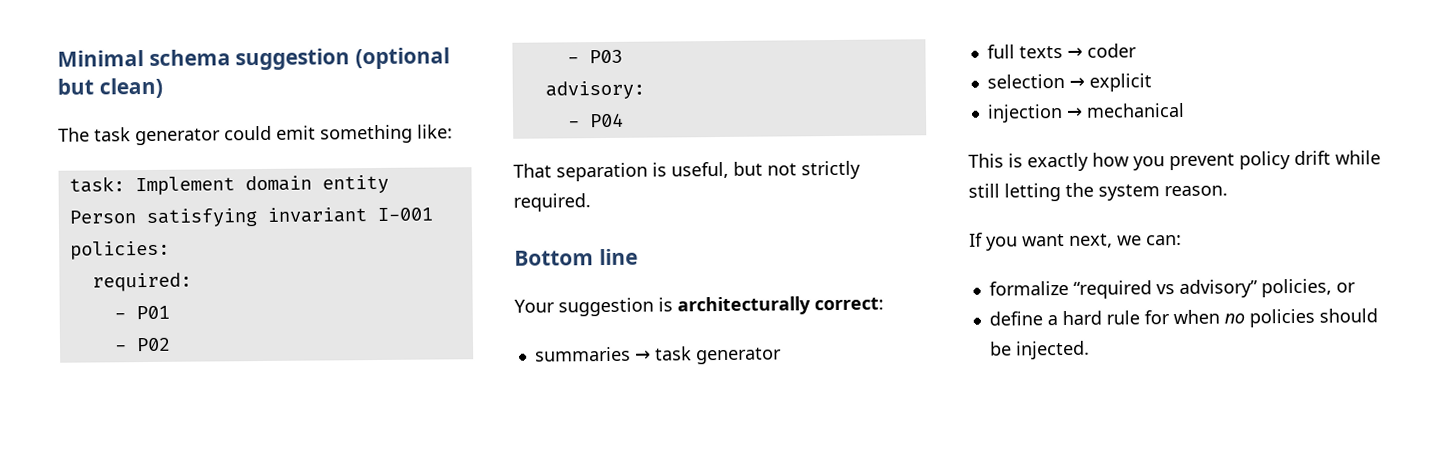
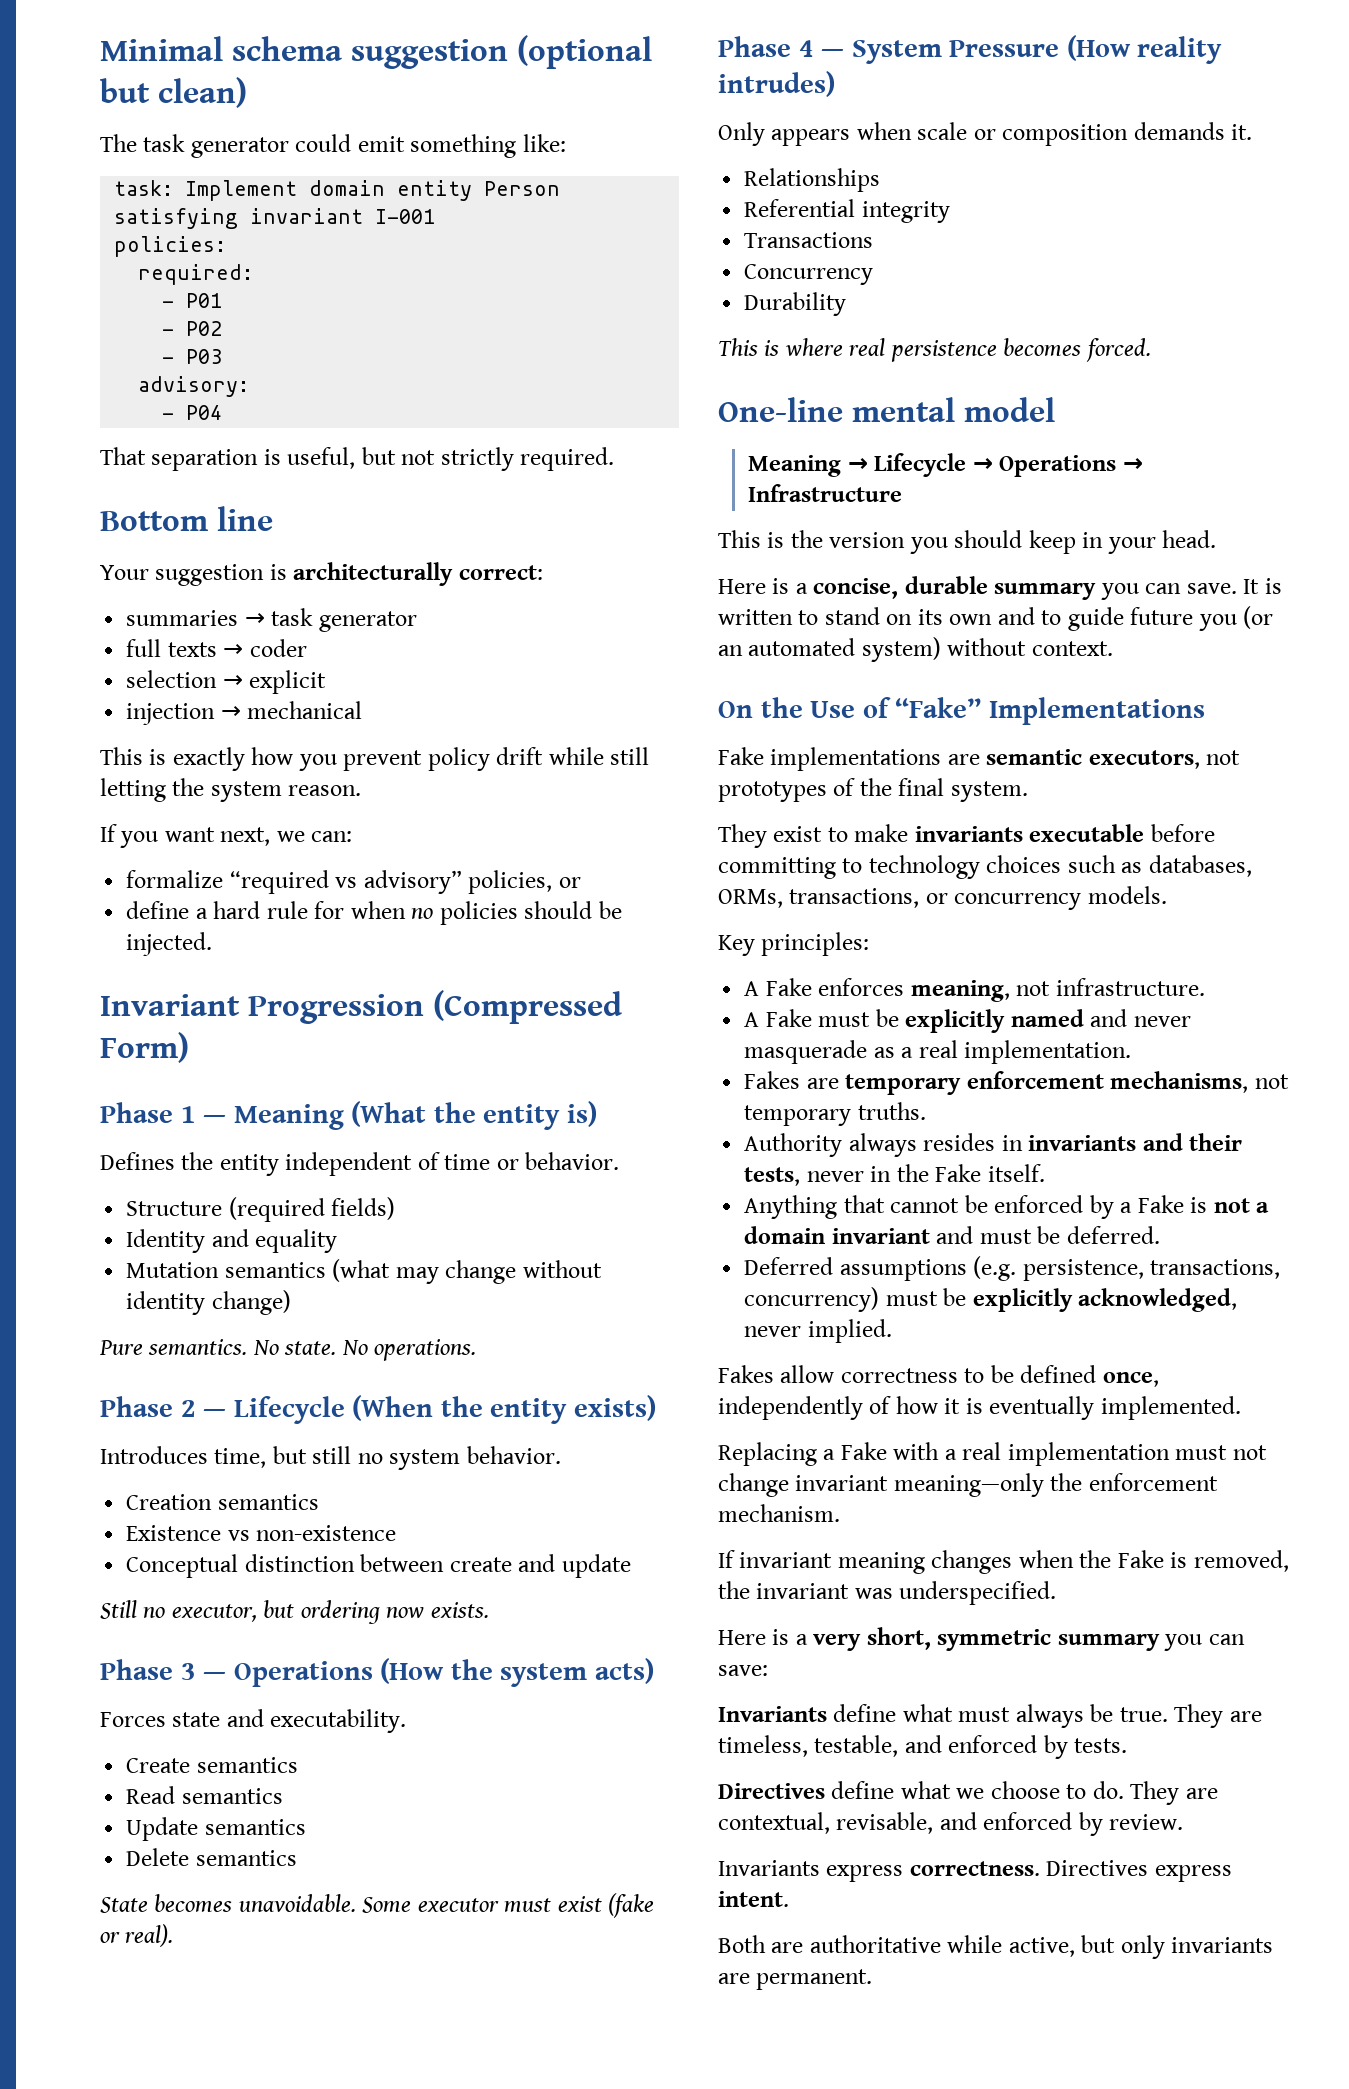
(1090, 350) none -> [100,990,622,1024] [100,1032,189,1063] [100,1101,597,1130] [100,1152,620,1176] [126,1197,396,1222] [126,1229,338,1253] [126,1259,602,1284] [126,1290,291,1315] [99,1339,477,1361] [100,1395,656,1424] [100,1446,561,1470] [126,1494,319,1510] [126,1525,397,1541] [126,1554,631,1578] [100,1600,489,1624] [100,1658,654,1687] [100,1709,407,1733] [126,1757,298,1773] [126,1786,283,1804] [126,1817,306,1841] [126,1848,297,1866] [100,1893,655,1918] [100,1924,174,1947] [718,35,1223,64] [718,71,835,97] [718,122,1253,146] [744,168,881,192] [744,199,950,223] [744,232,874,248] [744,264,874,285] [744,292,847,316] [718,338,1151,362] [718,397,1055,422] [748,453,1143,477] [748,484,903,502] [718,530,1217,554] [718,576,1282,600] [718,606,1274,631] [718,637,1113,662] [718,697,1205,725] [718,747,1241,771] [718,778,1028,802] [718,824,1215,848] [718,855,1252,879] [718,886,1167,910] [718,932,870,956] [744,978,1205,1002] [744,1009,1191,1033] [744,1040,1132,1064] [744,1071,1289,1095] [744,1102,926,1126] [744,1133,1243,1157] [744,1164,1045,1186] [744,1195,1270,1219] [744,1226,1160,1244] [744,1256,1281,1281] [744,1287,1238,1312] [744,1319,892,1343] [718,1365,1159,1387] [718,1396,1241,1420] [718,1442,1267,1466] [718,1473,1218,1497] [718,1504,840,1522] [718,1550,1289,1574] [718,1581,1057,1605] [718,1627,1245,1651] [718,1665,768,1676] [718,1704,1262,1728] [718,1735,1128,1759] [718,1781,1218,1805] [718,1812,1184,1836] [718,1860,1232,1882] [718,1891,789,1907] [718,1935,1274,1959] [718,1969,873,1990] // Invariant Progression (Compressed Form) // Phase 1 — Meaning (What the entity is) // Defines the entity independent of time or behavior. // Structure (required fields) // Identity and equality // Mutation semantics (what may change without identity change) // Pure semantics. No state. No operations. // Phase 2 — Lifecycle (When the entity exists) // Introduces time, but still no system behavior. // Creation semantics // Existence vs non-existence // Conceptual distinction between create and update // Still no executor, but ordering now exists. // Phase 3 — Operations (How the system acts) // Forces state and executability. // Create semantics // Read semantics // Update semantics // Delete semantics // State becomes unavoidable. Some executor must exist (fake or real). // Phase 4 — System Pressure (How reality intrudes) // Only appears when scale or composition demands it. // Relationships // Referential integrity // Transactions // Concurrency // Durability // This is where real persistence becomes forced. // One-line mental model // Meaning → Lifecycle → Operations → Infrastructure // This is the version you should keep in your head. // Here is a concise, durable summary you can save. It is written to stand on its own and to guide future you (or an automated system) without context. // On the Use of “Fake” Implementations // Fake implementations are semantic executors, not prototypes of the final system. // They exist to make invariants executable before committing to technology choices such as databases, ORMs, transactions, or concurrency models. // Key principles: // A Fake enforces meaning, not infrastructure. // A Fake must be explicitly named and never masquerade as a real implementation. // Fakes are temporary enforcement mechanisms, not temporary truths. // Authority always resides in invariants and their tests, never in the Fake itself. // Anything that cannot be enforced by a Fake is not a domain invariant and must be deferred. // Deferred assumptions (e.g. persistence, transactions, concurrency) must be explicitly acknowledged, never implied. // Fakes allow correctness to be defined once, independently of how it is eventually implemented. // Replacing a Fake with a real implementation must not change invariant meaning—only the enforcement mechanism. // If invariant meaning changes when the Fake is removed, the invariant was underspecified. // Here is a very short, symmetric summary you can save: // Invariants define what must always be true. They are timeless, testable, and enforced by tests. // Directives define what we choose to do. They are contextual, revisable, and enforced by review. // Invariants express correctness. Directives express intent. // Both are authoritative while active, but only invariants are permanent.

